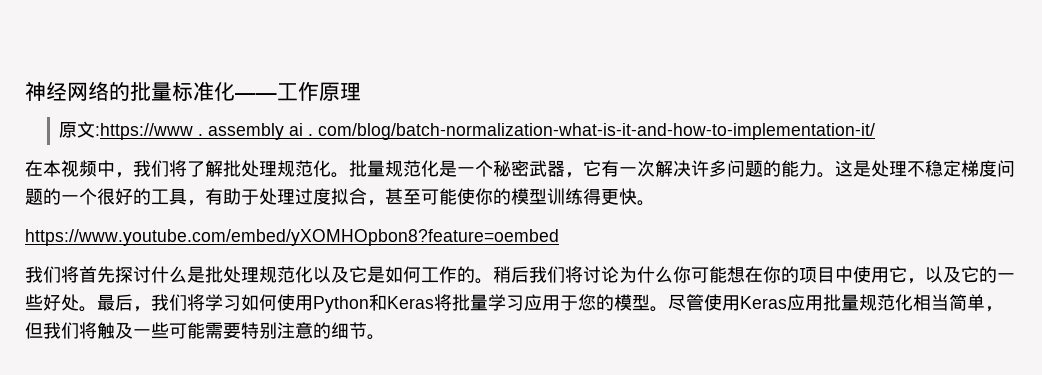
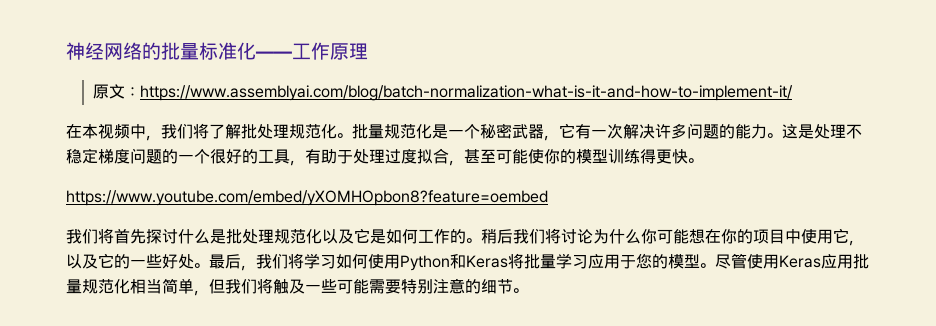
[95,123,876,140] :https://www . assembly ai . com/blog/batch-normalization-what-is-it-and-how-to-implementation-it/ -> [125,85,794,101] ：https://www.assemblyai.com/blog/batch-normalization-what-is-it-and-how-to-implement-it/

